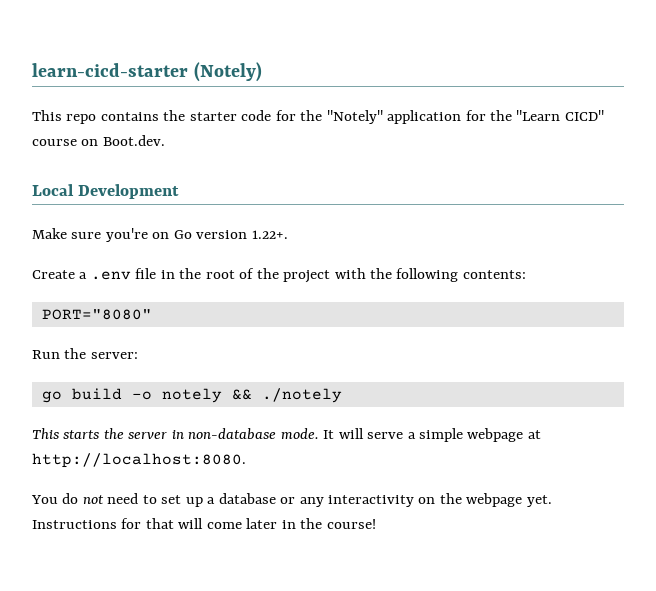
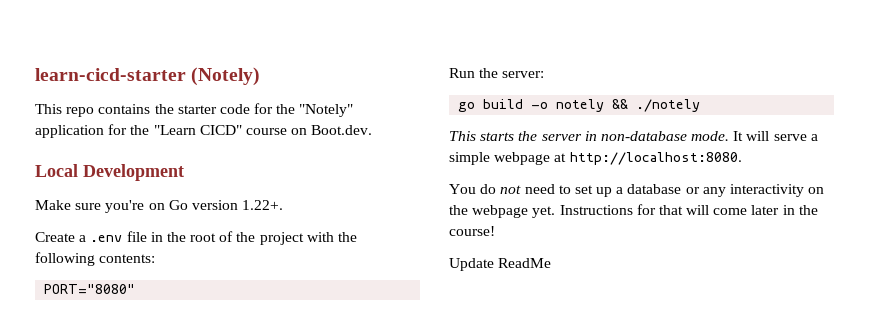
(376, 524) none -> [449,258,552,271] // Update ReadMe

